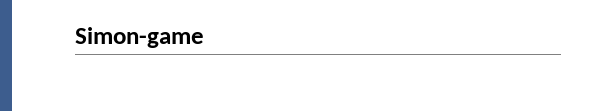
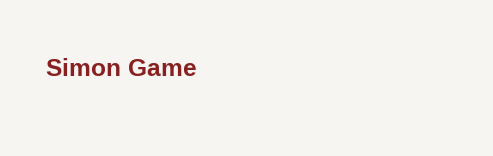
[75,27,204,48] Simon-game -> [46,58,197,76] Simon Game

